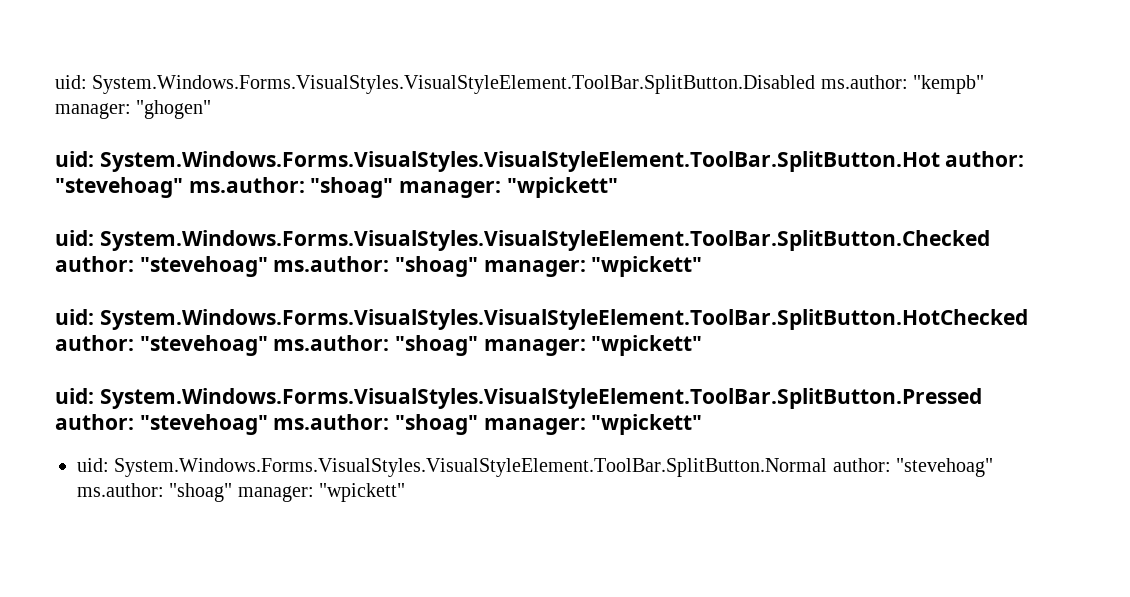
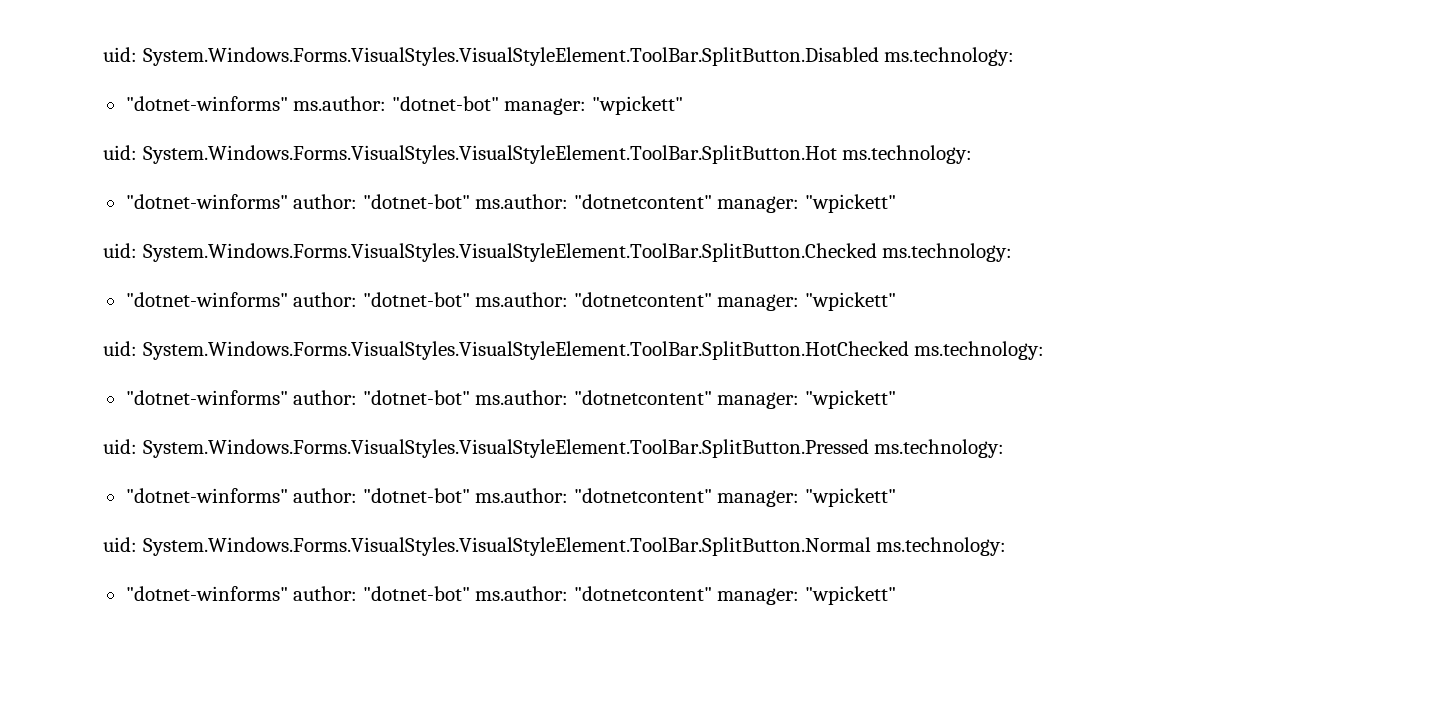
[820,75,985,94] [55,100,212,119] [55,151,1025,172] [55,177,618,198] [55,230,990,251] [55,256,703,277] [55,309,1028,330] [55,335,703,356] [55,388,982,409] [55,414,703,435] [77,458,994,477] [77,483,233,502] ms.author: "kempb" manager: "ghogen" // uid: System.Windows.Forms.VisualStyles.VisualStyleElement.ToolBar.SplitButton.Hot author: "stevehoag" ms.author: "shoag" manager: "wpickett" // uid: System.Windows.Forms.VisualStyles.VisualStyleElement.ToolBar.SplitButton.Checked author: "stevehoag" ms.author: "shoag" manager: "wpickett" // uid: System.Windows.Forms.VisualStyles.VisualStyleElement.ToolBar.SplitButton.HotChecked author: "stevehoag" ms.author: "shoag" manager: "wpickett" // uid: System.Windows.Forms.VisualStyles.VisualStyleElement.ToolBar.SplitButton.Pressed author: "stevehoag" ms.author: "shoag" manager: "wpickett" // uid: System.Windows.Forms.VisualStyles.VisualStyleElement.ToolBar.SplitButton.Normal author: "stevehoag" ms.author: "shoag" -> [884,47,1015,66] [125,96,683,115] [103,145,973,164] [125,194,896,213] [103,243,1013,262] [125,292,896,311] [103,341,1045,360] [125,390,896,409] [103,439,1005,458] [125,488,896,507] [103,537,1007,556] [125,586,712,601] ms.technology: // "dotnet-winforms" ms.author: "dotnet-bot" manager: "wpickett" // uid: System.Windows.Forms.VisualStyles.VisualStyleElement.ToolBar.SplitButton.Hot ms.technology: // "dotnet-winforms" author: "dotnet-bot" ms.author: "dotnetcontent" manager: "wpickett" // uid: System.Windows.Forms.VisualStyles.VisualStyleElement.ToolBar.SplitButton.Checked ms.technology: // "dotnet-winforms" author: "dotnet-bot" ms.author: "dotnetcontent" manager: "wpickett" // uid: System.Windows.Forms.VisualStyles.VisualStyleElement.ToolBar.SplitButton.HotChecked ms.technology: // "dotnet-winforms" author: "dotnet-bot" ms.author: "dotnetcontent" manager: "wpickett" // uid: System.Windows.Forms.VisualStyles.VisualStyleElement.ToolBar.SplitButton.Pressed ms.technology: // "dotnet-winforms" author: "dotnet-bot" ms.author: "dotnetcontent" manager: "wpickett" // uid: System.Windows.Forms.VisualStyles.VisualStyleElement.ToolBar.SplitButton.Normal ms.technology: // "dotnet-winforms" author: "dotnet-bot" ms.author: "dotnetcontent"

